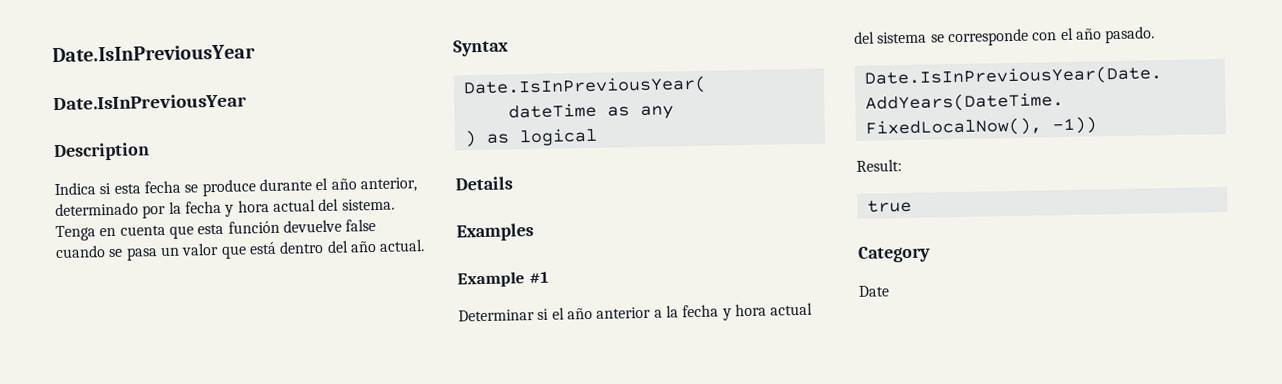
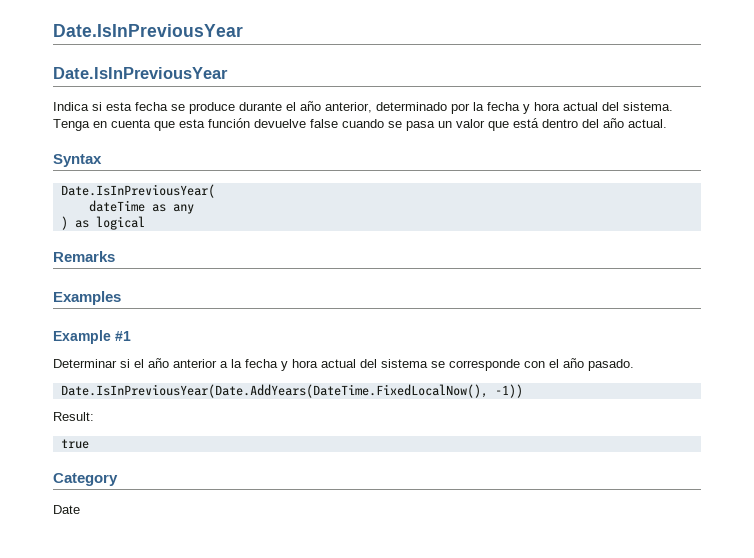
[53,142,150,162] // Description -> (228, 73) none
[455,176,513,191] Details -> [53,251,115,262] Remarks

